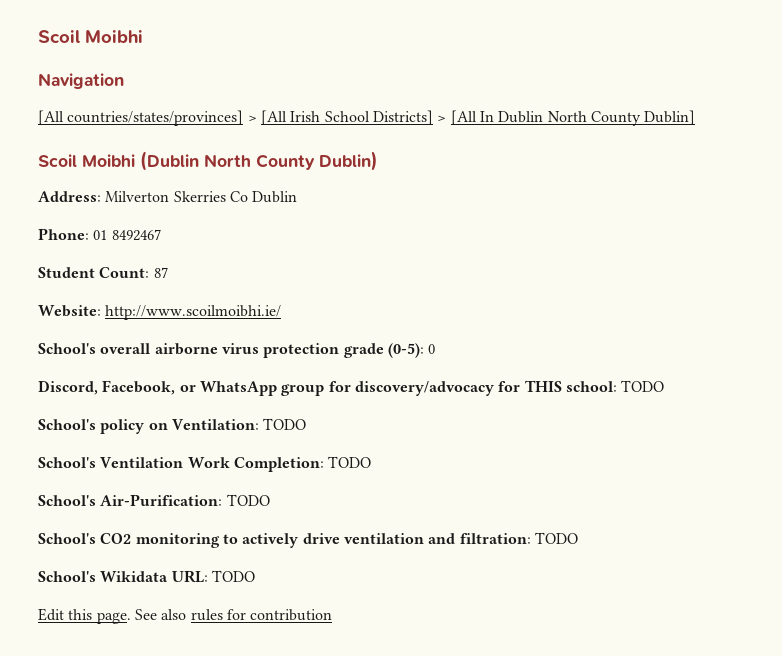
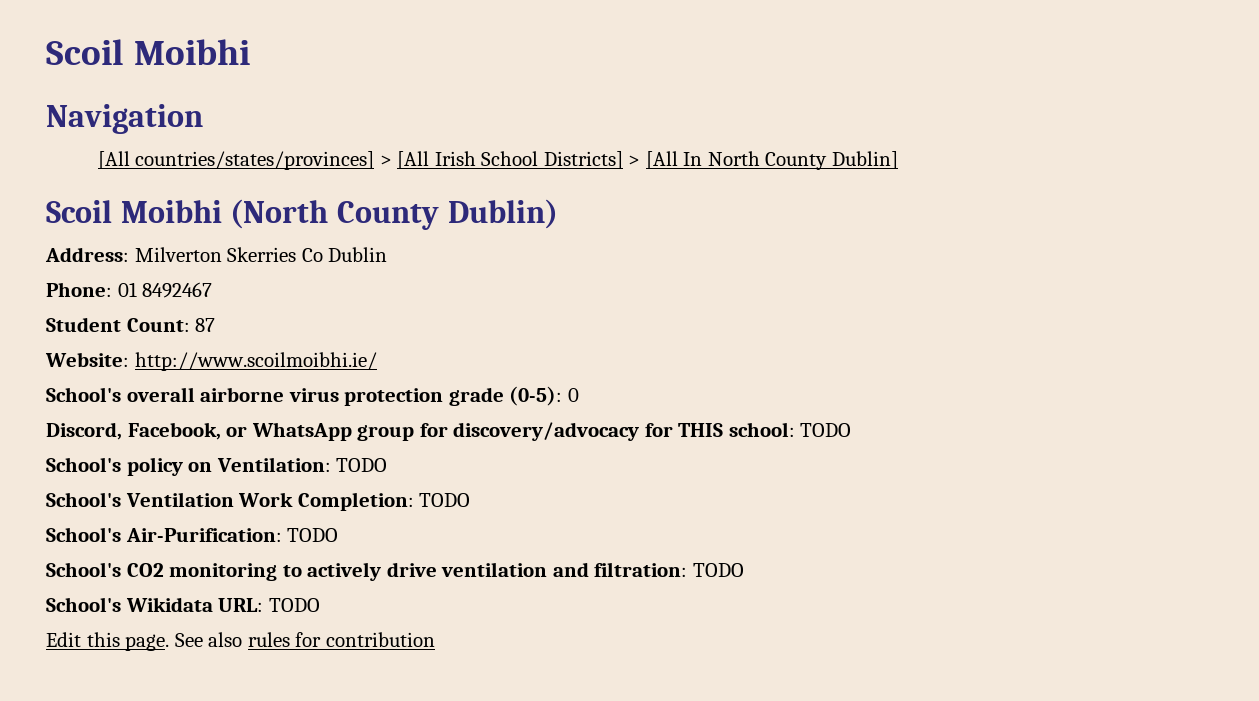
[498,111,544,123] Dublin -> (703, 159) none
[140,151,251,171] (Dublin North -> [230,199,329,229] (North

